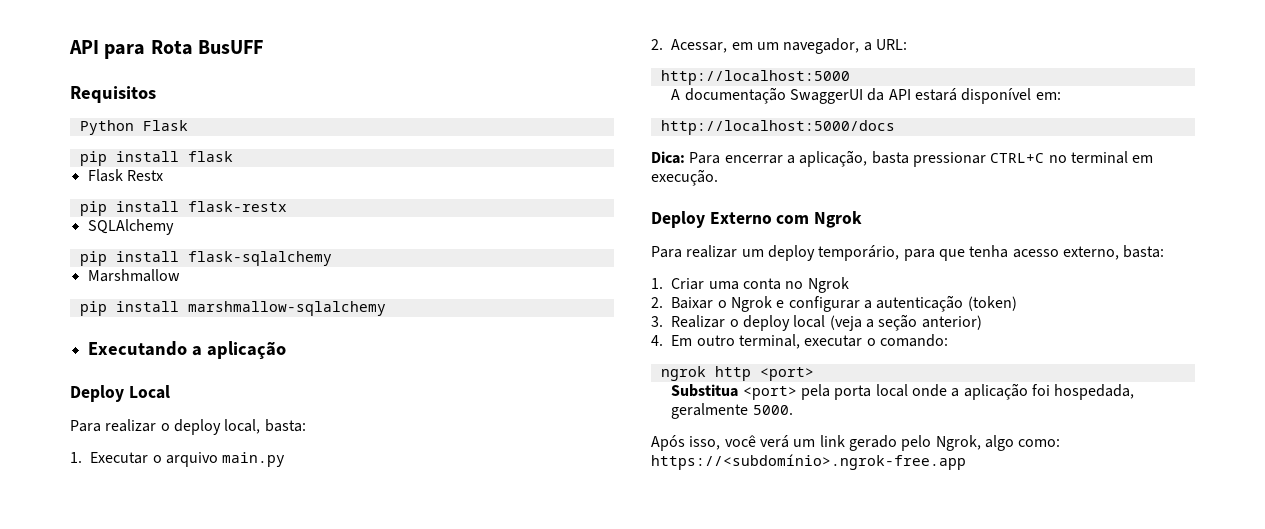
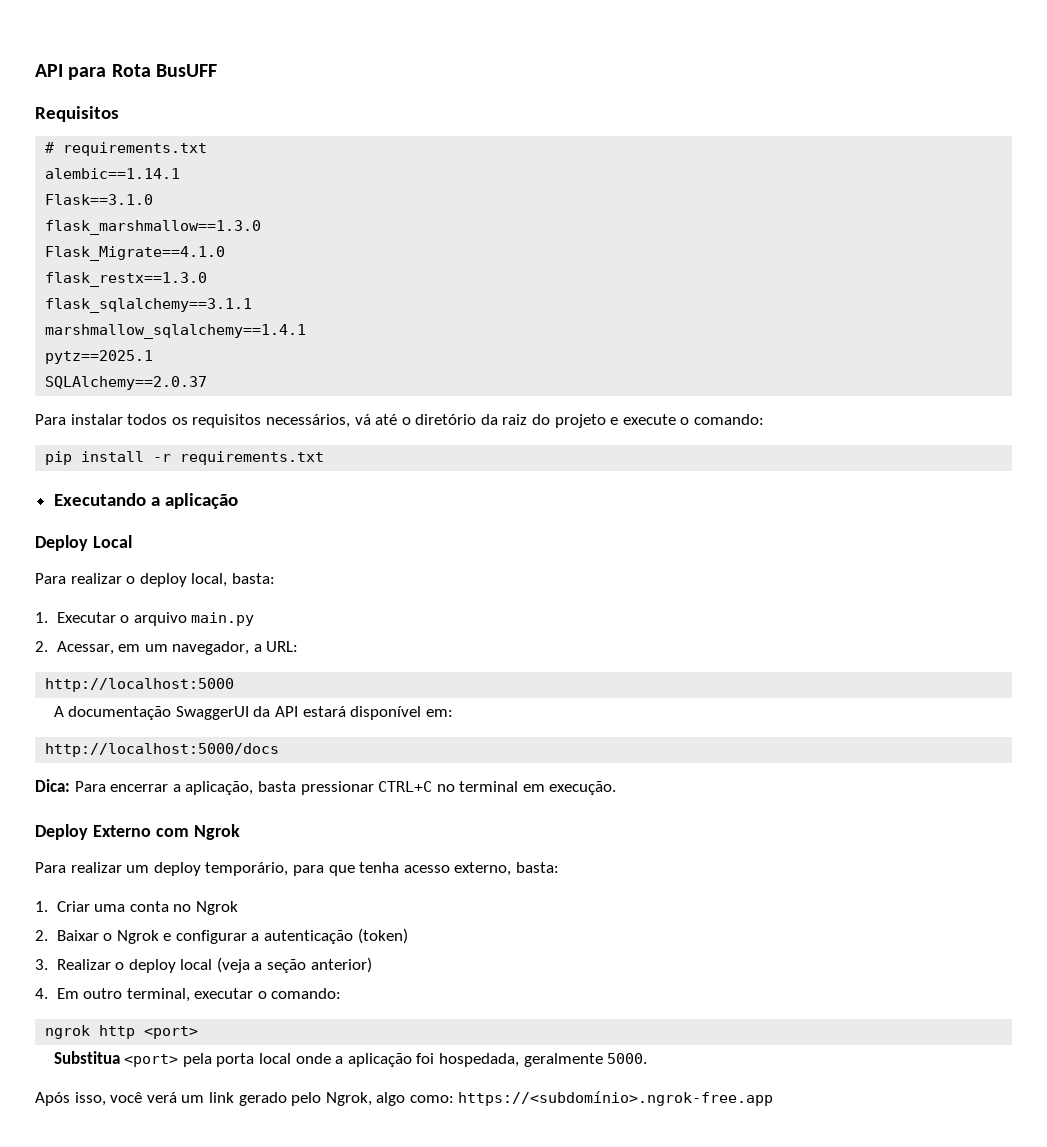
[79,120,188,135] [79,151,233,166] [87,169,163,182] [79,201,287,216] [87,219,174,235] [79,251,332,266] [87,269,180,282] [79,301,386,316] Python Flask // pip install flask // Flask Restx // pip install flask-restx // SQLAlchemy // pip install flask-sqlalchemy // Marshmallow // pip install marshmallow-sqlalchemy -> [45,142,208,156] [45,168,181,179] [45,194,154,205] [45,220,262,235] [45,246,226,261] [45,272,208,287] [45,298,253,313] [45,324,307,339] [45,350,154,364] [45,376,208,390] [35,414,765,428] [45,451,325,465] # requirements.txt // alembic==1.14.1 // Flask==3.1.0 // flask_marshmallow==1.3.0 // Flask_Migrate==4.1.0 // flask_restx==1.3.0 // flask_sqlalchemy==3.1.1 // marshmallow_sqlalchemy==1.4.1 // pytz==2025.1 // SQLAlchemy==2.0.37 // Para instalar todos os requisitos necessários, vá até o diretório da raiz do projeto e execute o comando: // pip install -r requirements.txt

